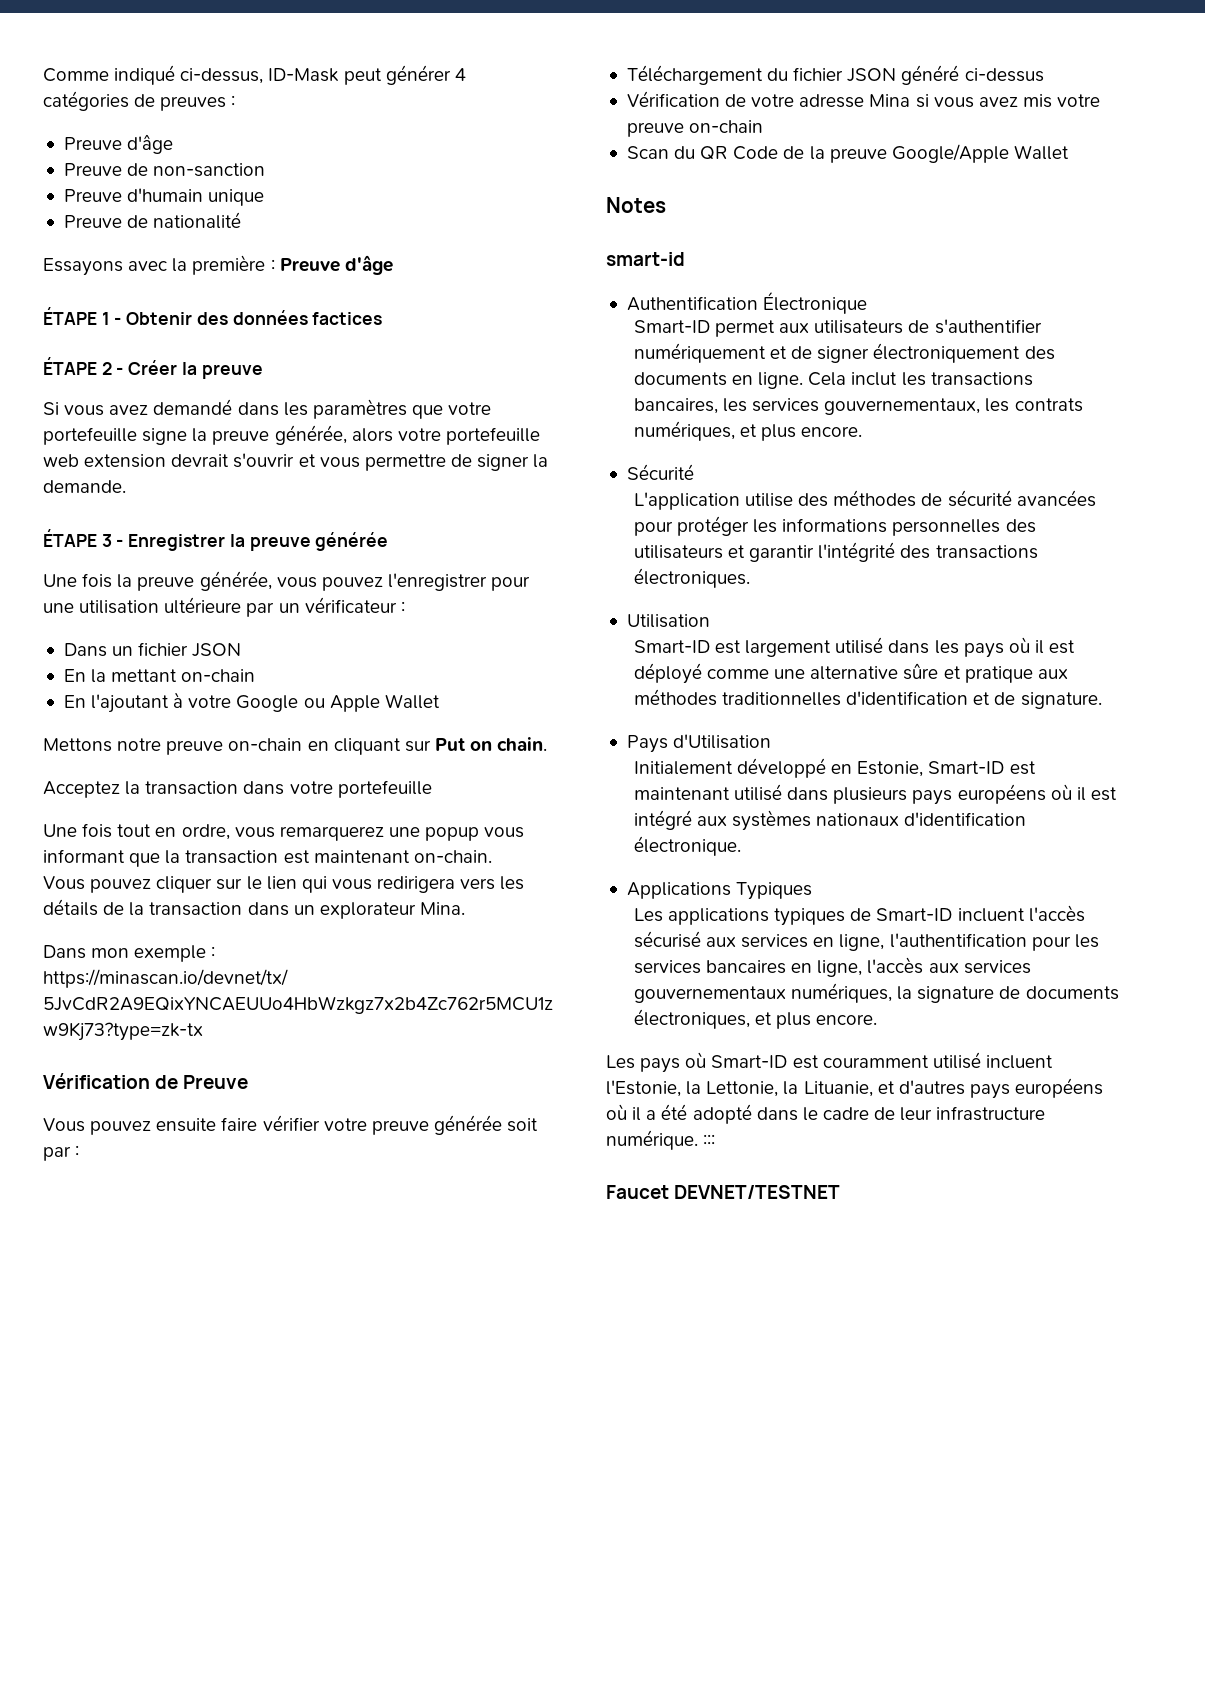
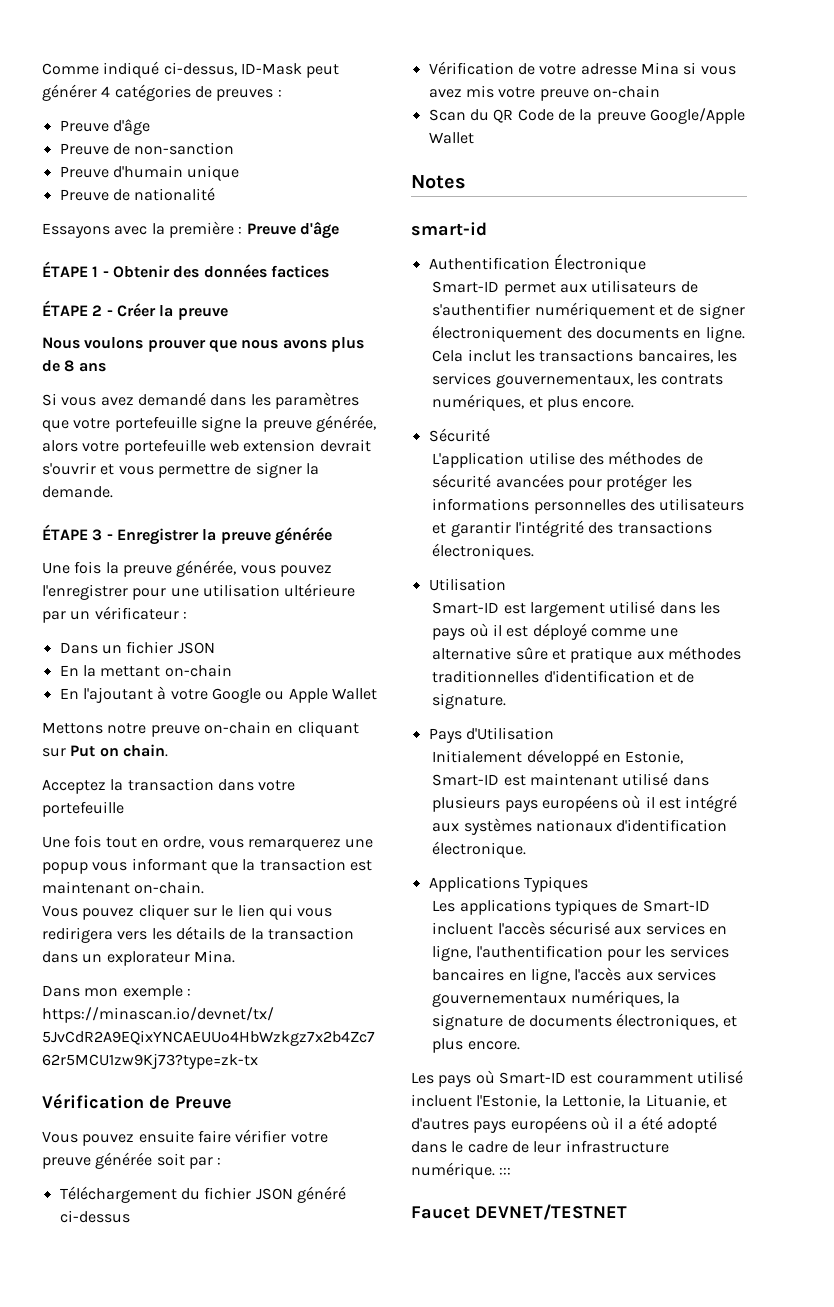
(263, 371) none -> [42,337,364,353] [42,360,106,372] // Nous voulons prouver que nous avons plus de 8 ans

